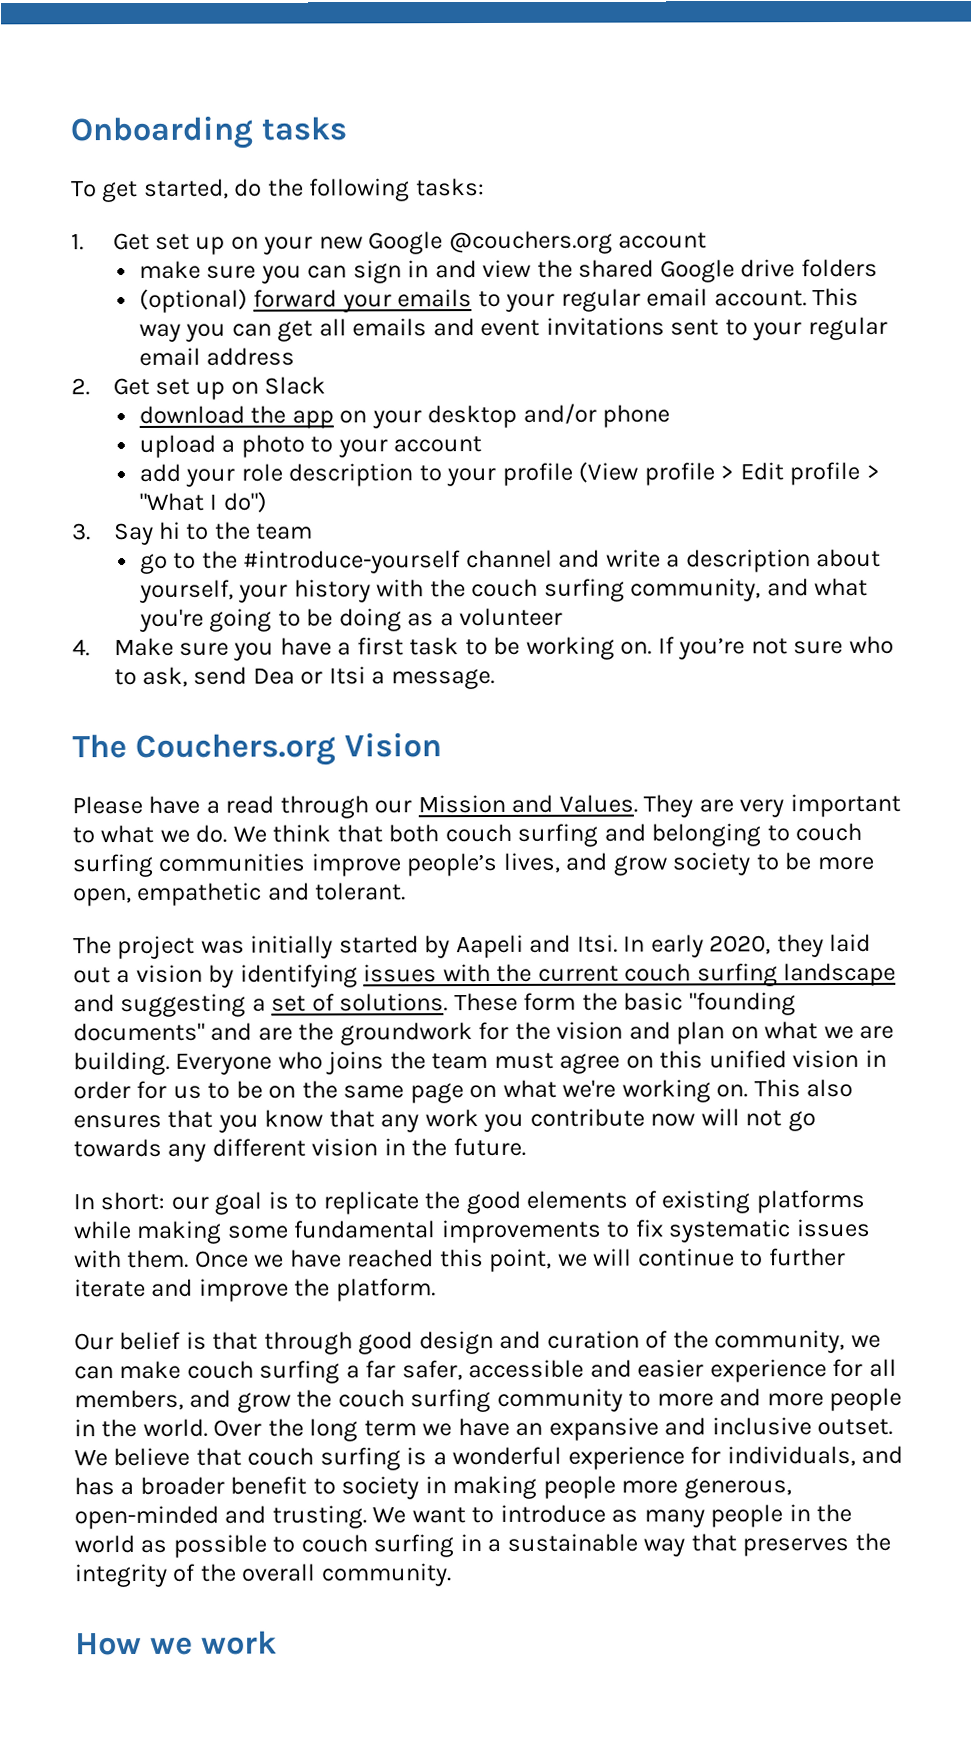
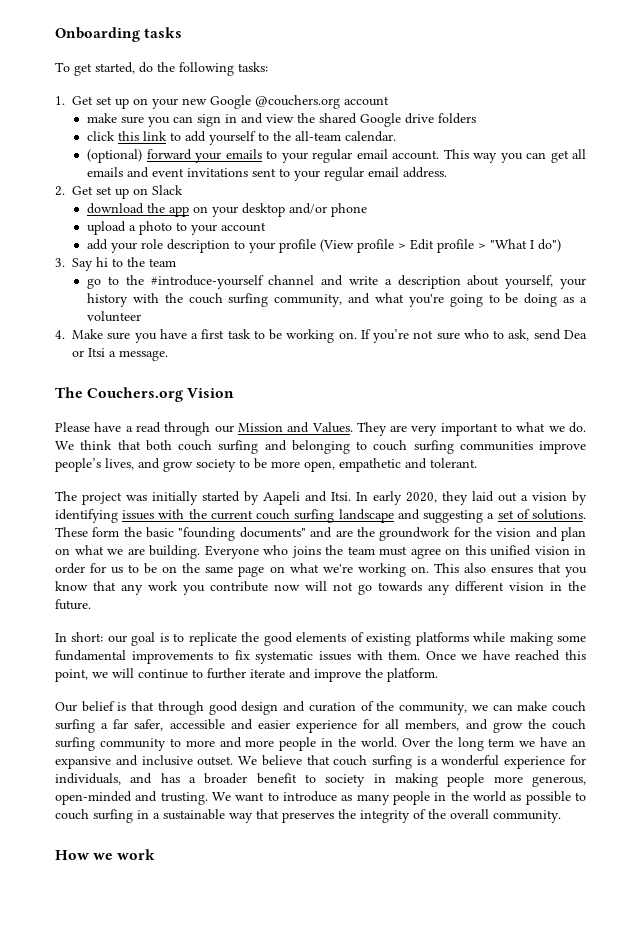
(878, 268) none -> [87,131,397,145] // click this link to add yourself to the all-team calendar.
[206,347,296,366] address -> [403,167,448,178] address.

